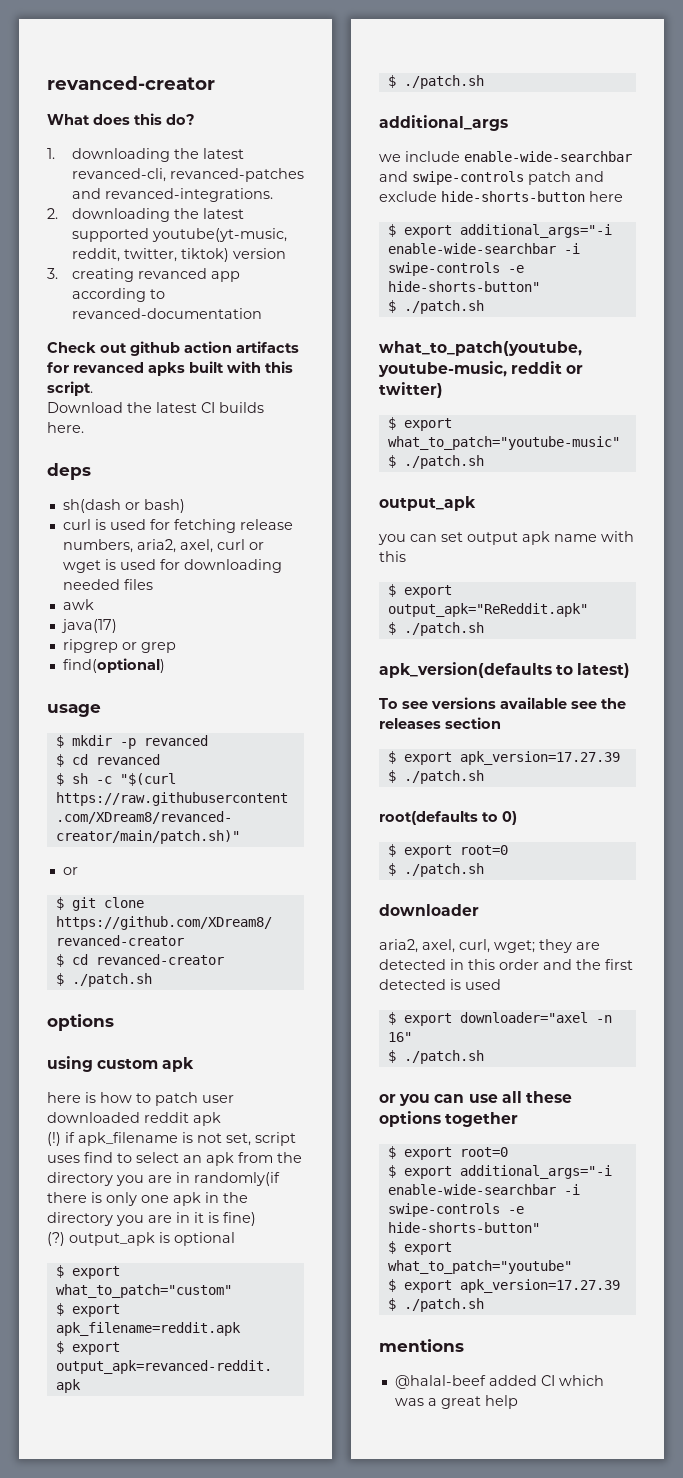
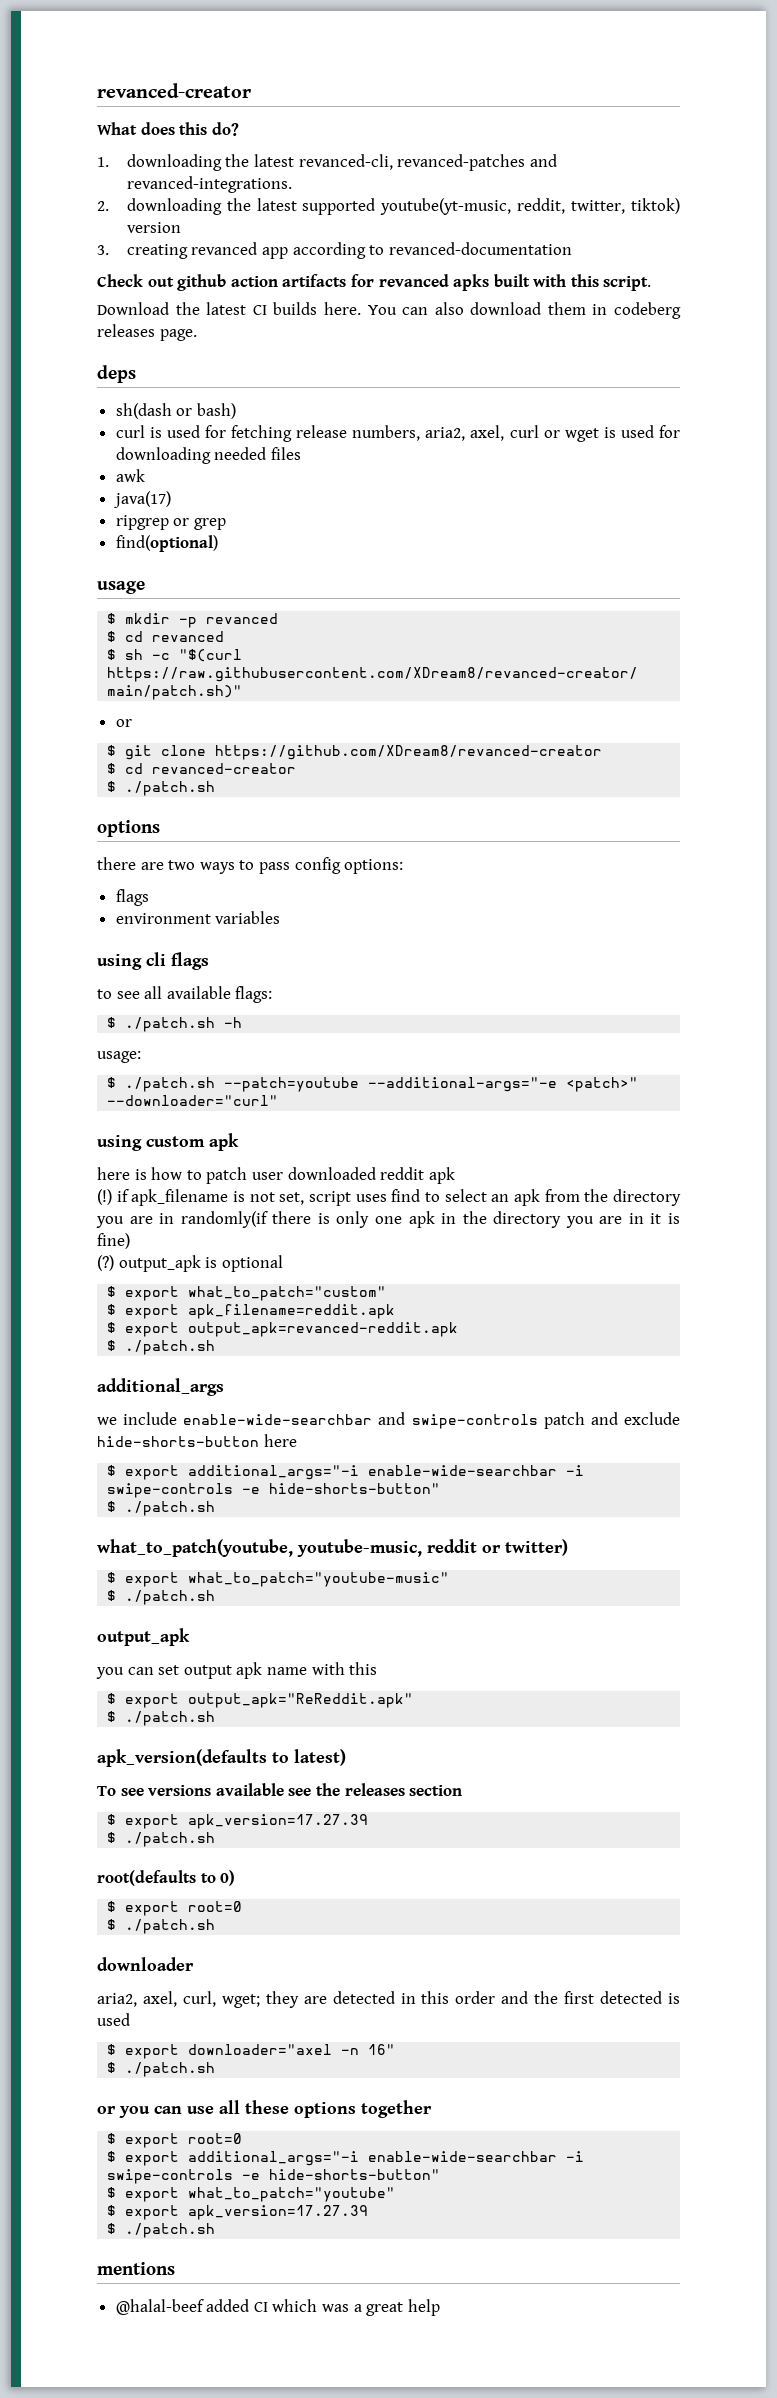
(84, 427) none -> [367,302,681,319] [97,324,197,341] You can also download them in codeberg releases page.
(114, 1022) none -> [97,857,404,874] [115,889,149,906] [115,911,281,924] [97,952,209,970] [97,986,273,1003] [107,1017,243,1032] [97,1051,141,1063] [107,1077,639,1092] [107,1095,279,1106] // there are two ways to pass config options: // flags // environment variables // using cli flags // to see all available flags: // $ ./patch.sh -h // usage: // $ ./patch.sh --patch=youtube --additional-args="-e <patch>" --downloader="curl"

